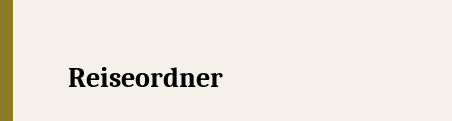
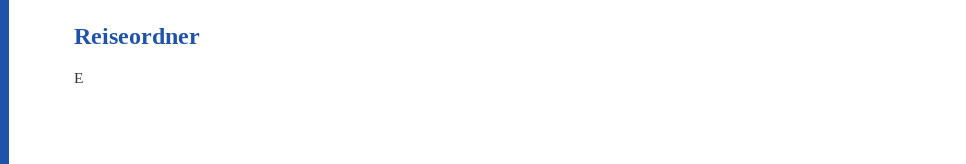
(223, 77) none -> [74,73,83,83] // E

